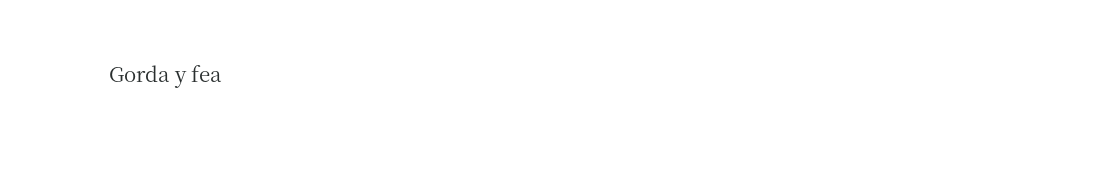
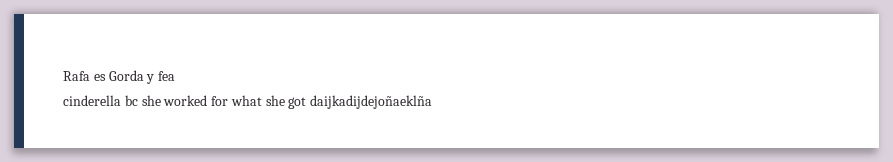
(109, 73) none -> [63,71,106,81] Rafa es
(223, 73) none -> [63,95,433,109] // cinderella bc she worked for what she got daijkadijdejoñaeklña

